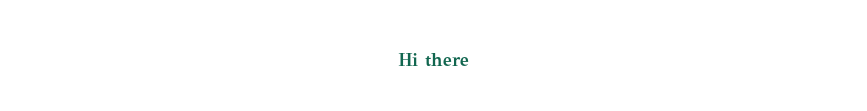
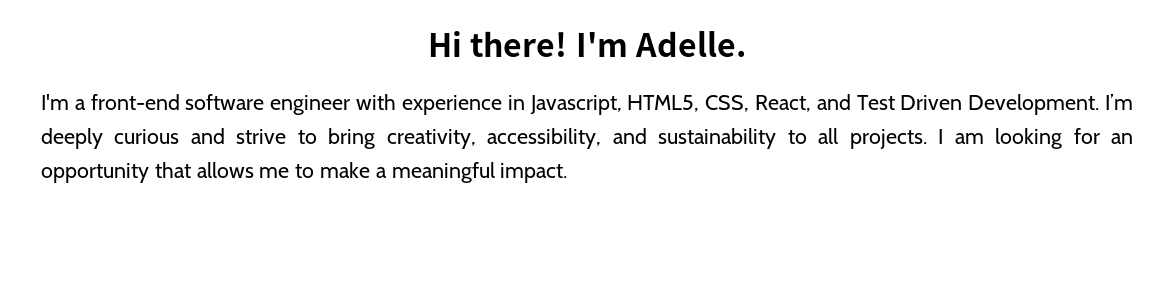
[425,53,469,67] there -> [470,31,747,57] [41,94,1133,115] [41,128,1134,149] [41,162,568,183] there! I'm Adelle. // I'm a front-end software engineer with experience in Javascript, HTML5, CSS, React, and Test Driven Development. I’m deeply curious and strive to bring creativity, accessibility, and sustainability to all projects. I am looking for an opportunity that allows me to make a meaningful impact.

